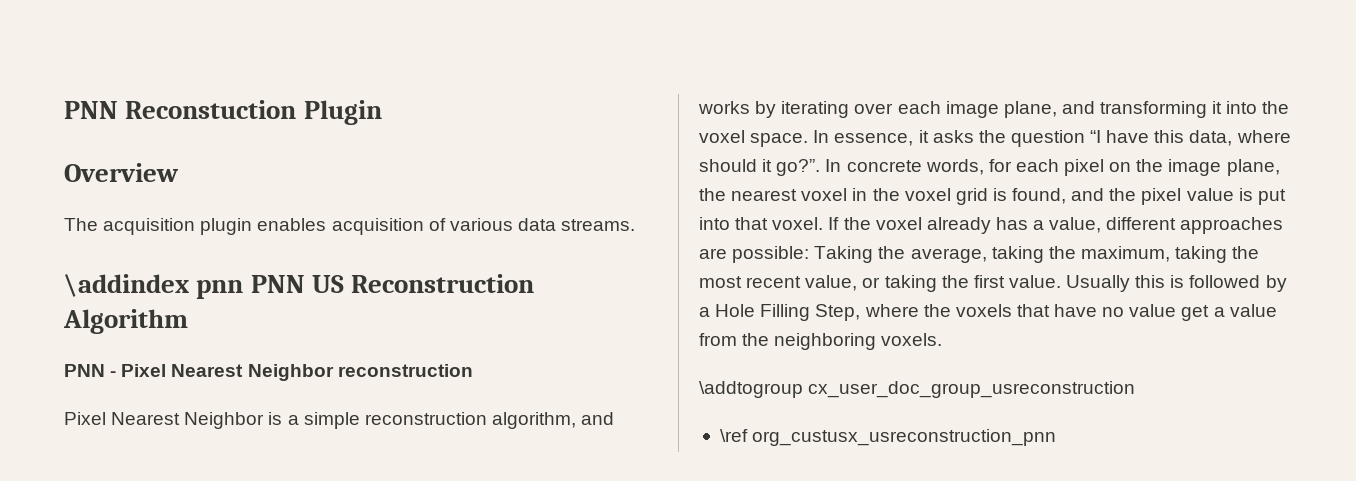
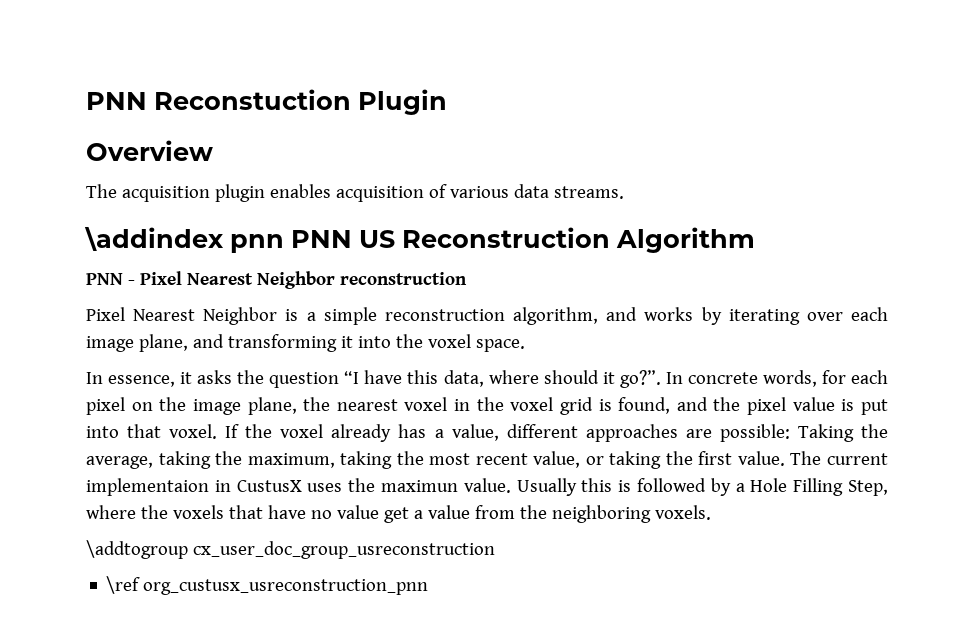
(809, 140) none -> (525, 345) //
(1061, 281) none -> [790,451,888,465] [86,478,511,496] The current implementaion in CustusX uses the maximun value.

